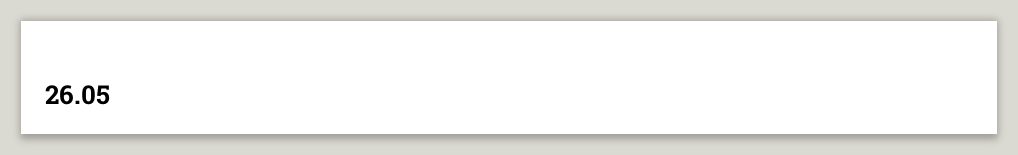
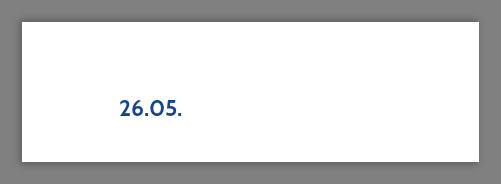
[45,85,110,105] 26.05 -> [119,100,182,116] 26.05.

